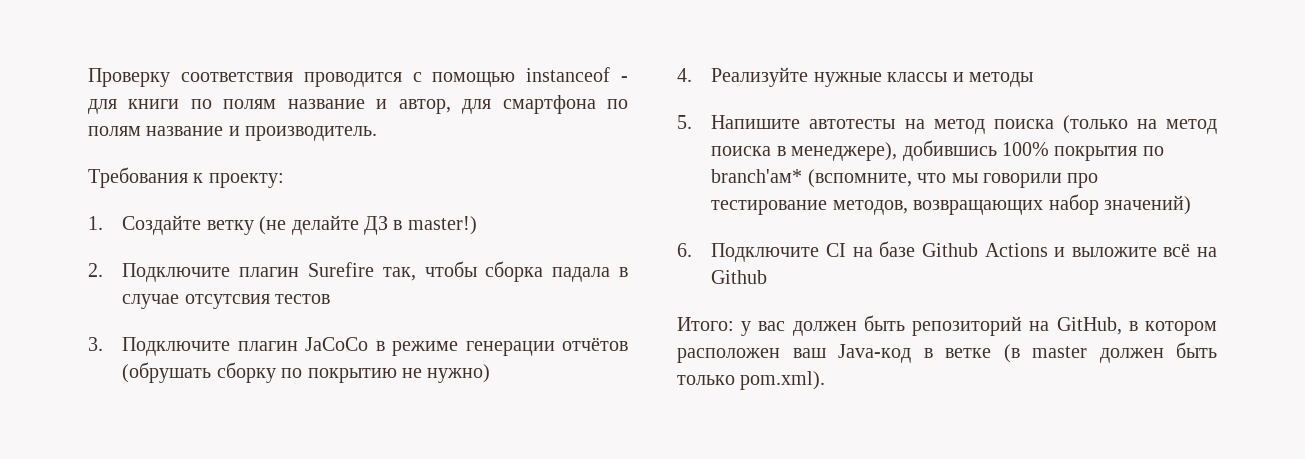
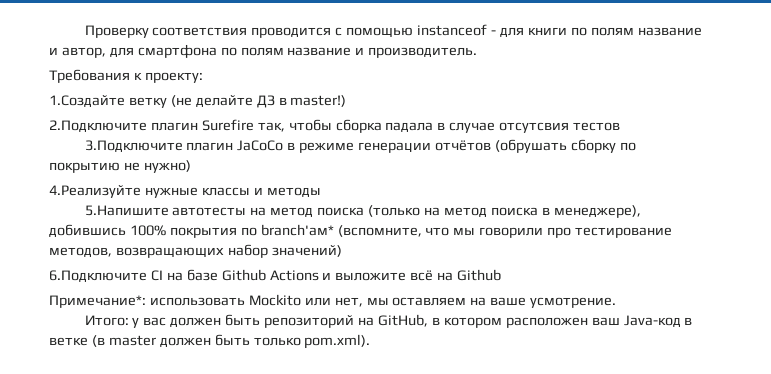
[88,215,202,235] 1. Создайте -> [49,95,125,107] 1.Создайте
[88,263,231,282] 2. Подключите -> [49,120,147,132] 2.Подключите
[88,337,231,356] 3. Подключите -> [84,140,183,152] 3.Подключите
[677,67,809,87] 4. Реализуйте -> [49,185,141,198] 4.Реализуйте
[677,115,801,129] 5. Напишите -> [84,205,169,216] 5.Напишите
[677,243,820,262] 6. Подключите -> [49,270,147,282] 6.Подключите
(768, 277) none -> [49,294,617,308] // Примечание*: использовать Mockito или нет, мы оставляем на ваше усмотрение.

